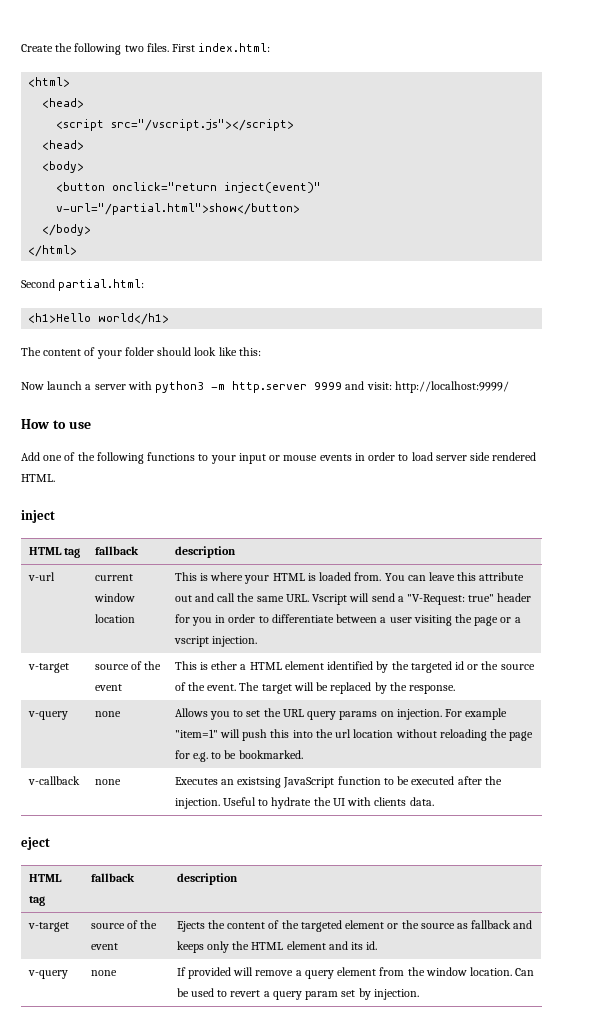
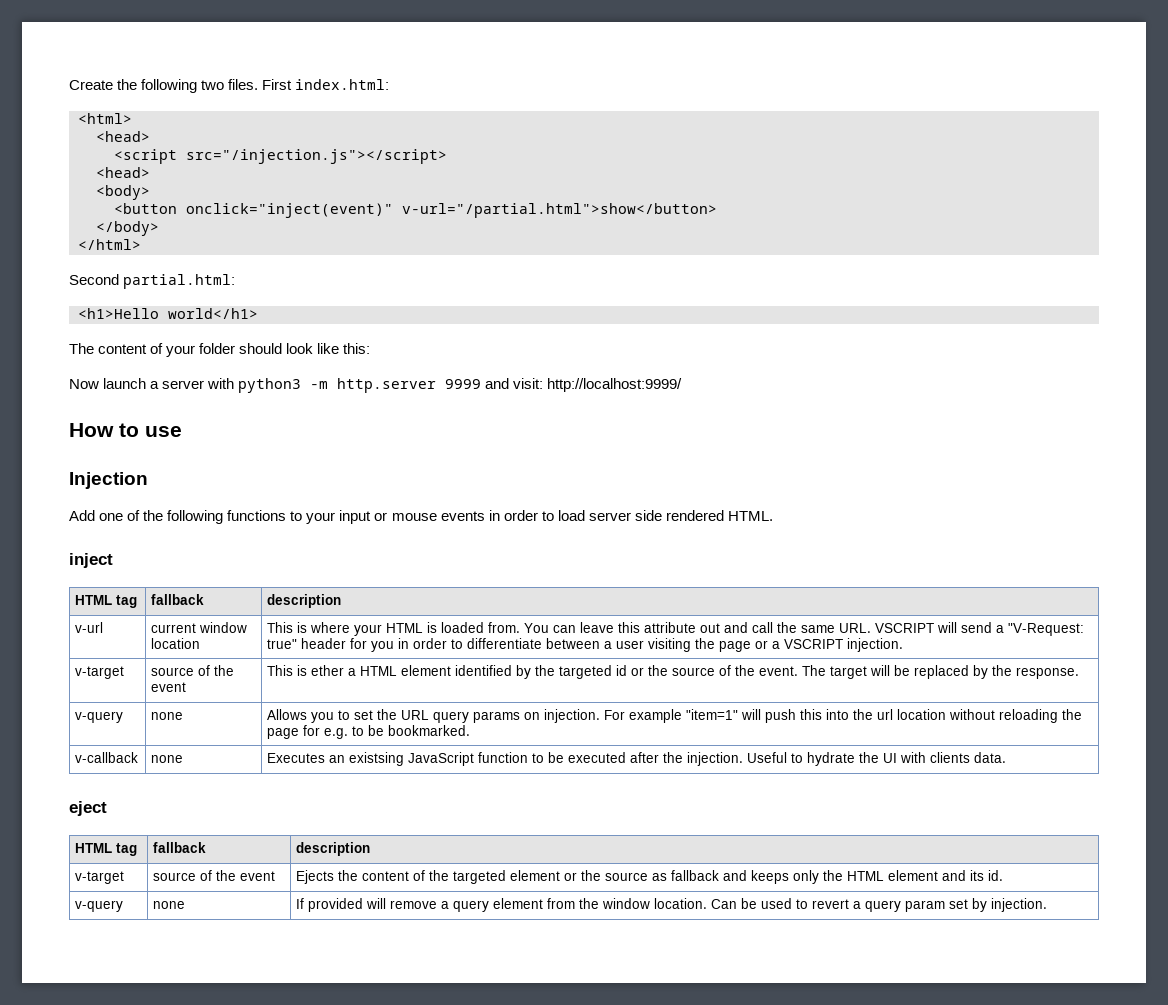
[111,119,295,131] src="/vscript.js"></script> -> [186,149,447,164] src="/injection.js"></script>
[112,182,322,193] onclick="return inject(event)" -> [186,203,393,218] onclick="inject(event)"
(91, 425) none -> [69,472,148,489] // Injection
[312,594,348,605] Vscript -> [875,623,935,633] VSCRIPT
[173,636,209,647] vscript -> [784,639,844,649] VSCRIPT

